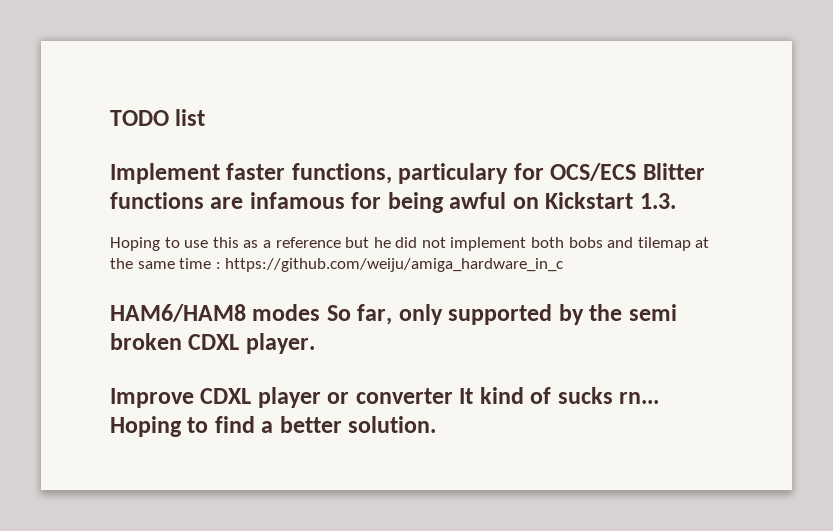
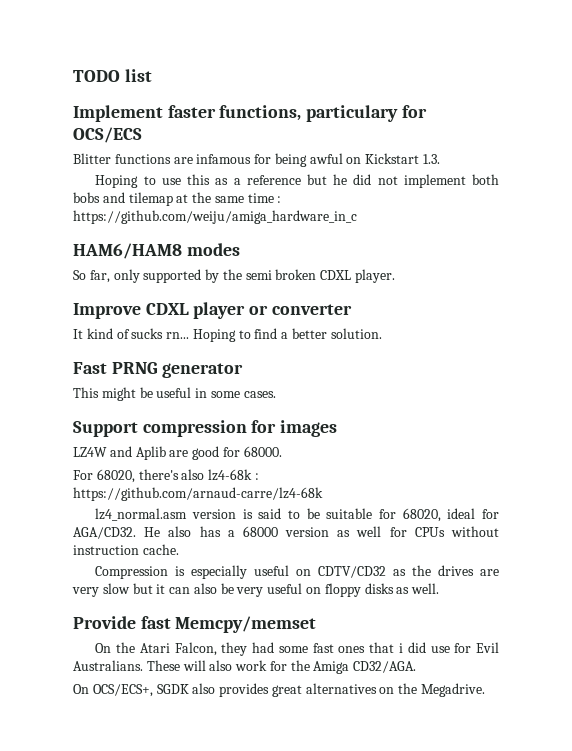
(637, 172) none -> (142, 135) //
(321, 312) none -> (240, 249) //
(453, 396) none -> (352, 309) //
(437, 424) none -> [73,362,244,378] [73,387,276,401] [73,420,338,437] [73,446,282,460] [73,469,259,483] [73,487,323,501] [95,508,499,522] [73,526,499,539] [73,544,179,555] [95,565,499,579] [72,583,440,597] [73,616,317,633] [95,642,500,656] [73,660,417,674] [73,683,486,697] // Fast PRNG generator // This might be useful in some cases. // Support compression for images // LZ4W and Aplib are good for 68000. // For 68020, there's also lz4-68k : https://github.com/arnaud-carre/lz4-68k // lz4_normal.asm version is said to be suitable for 68020, ideal for AGA/CD32. He also has a 68000 version as well for CPUs without instruction cache. // Compression is especially useful on CDTV/CD32 as the drives are very slow but it can also be very useful on floppy disks as well. // Provide fast Memcpy/memset // On the Atari Falcon, they had some fast ones that i did use for Evil Australians. These will also work for the Amiga CD32/AGA. // On OCS/ECS+, SGDK also provides great alternatives on the Megadrive.

